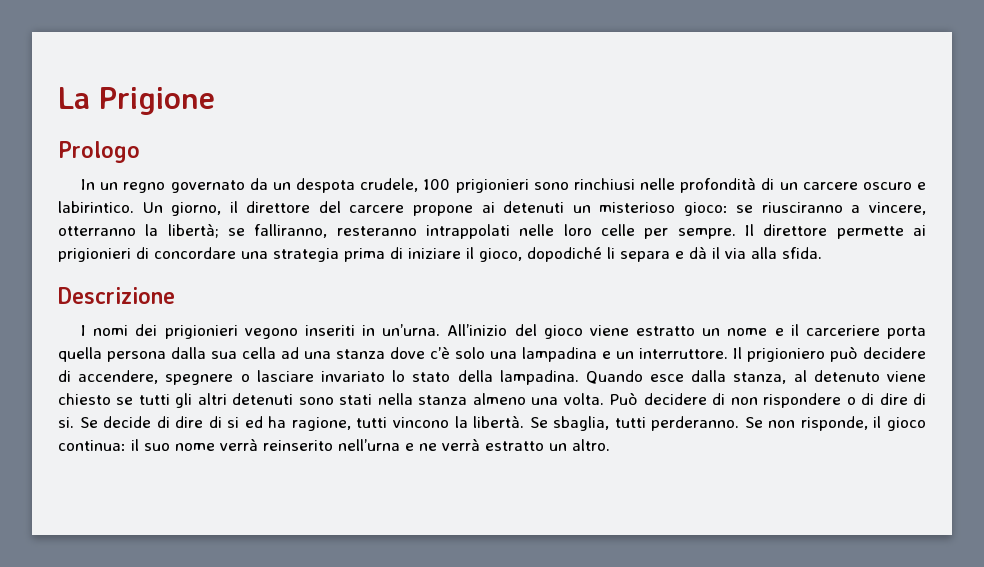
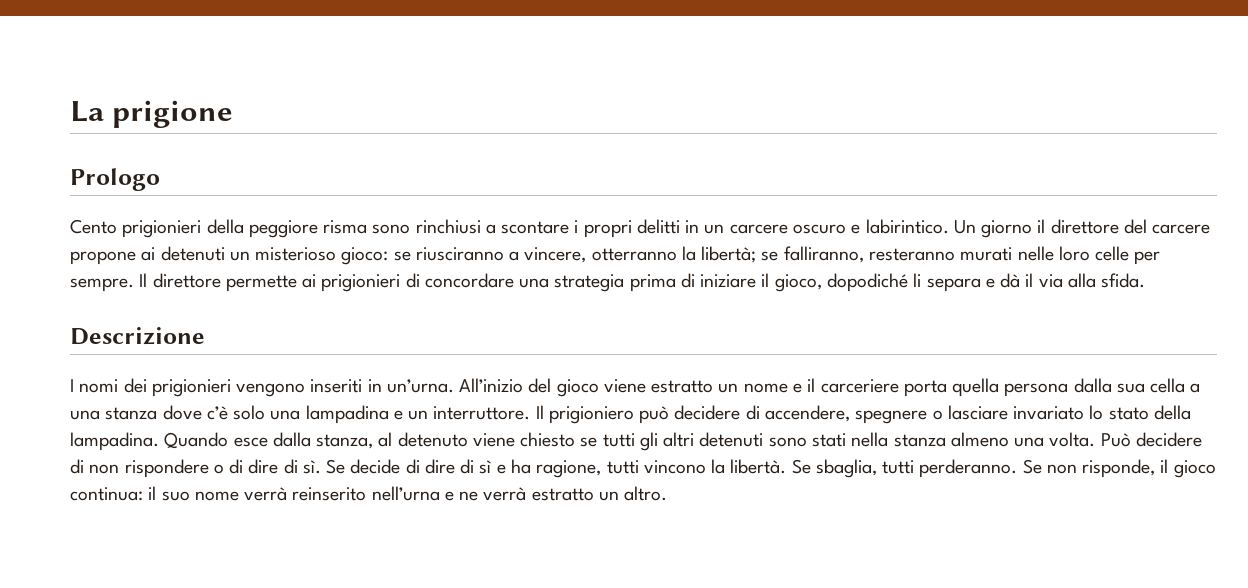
[99,87,215,115] Prigione -> [112,100,234,128] prigione
[81,177,775,193] In un regno governato da un despota crudele, 100 prigionieri sono rinchiusi nelle profondità di -> [70,219,700,238] Cento prigionieri della peggiore risma sono rinchiusi a scontare i propri delitti in
[171,202,222,216] giorno, -> [981,220,1033,238] giorno
[426,224,510,239] intrappolati -> [960,247,1013,261] murati
[244,328,298,339] vegono -> [236,383,306,397] vengono
[281,347,299,359] ad -> [1190,383,1201,393] a
[58,417,74,428] si. -> [302,460,321,474] sì.
[227,416,263,428] si ed -> [479,460,506,474] sì e

